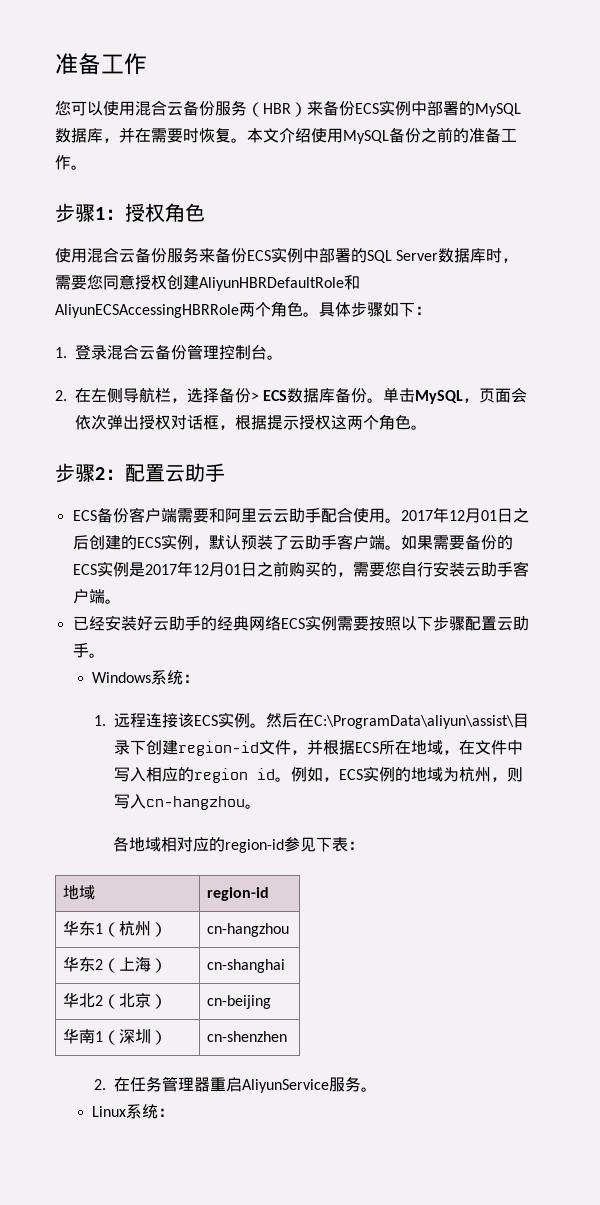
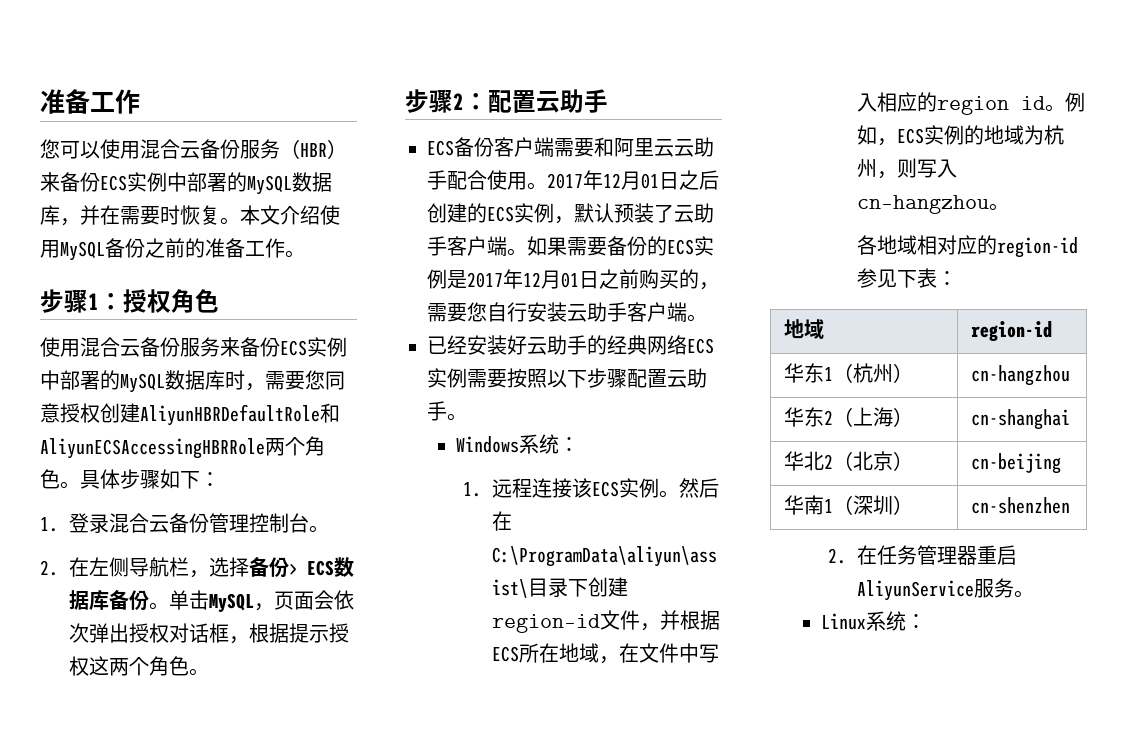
[367,250,439,263] SQL Server -> [120,373,165,393] MySQL

